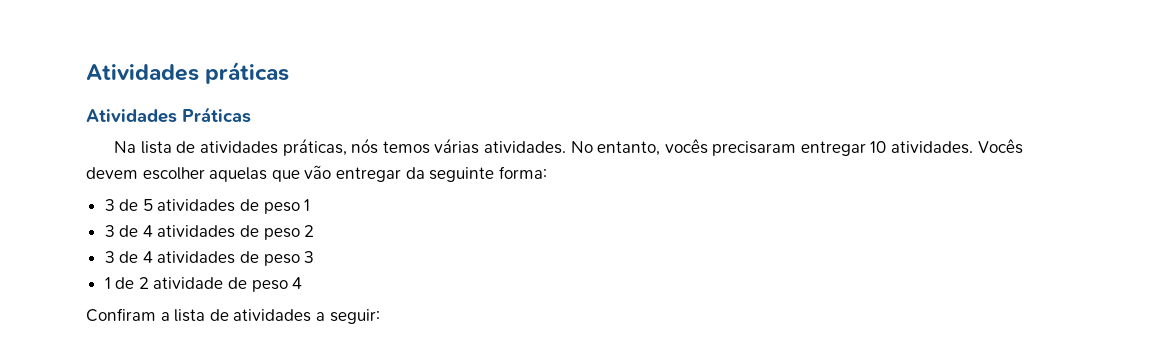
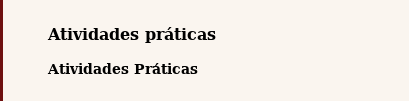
[114,138,1023,156] [86,165,547,182] [104,199,311,214] [104,225,315,240] [104,251,315,266] [104,277,303,292] [86,308,380,324] // Na lista de atividades práticas, nós temos várias atividades. No entanto, vocês precisaram entregar 10 atividades. Vocês devem escolher aquelas que vão entregar da seguinte forma: // 3 de 5 atividades de peso 1 // 3 de 4 atividades de peso 2 // 3 de 4 atividades de peso 3 // 1 de 2 atividade de peso 4 // Confiram a lista de atividades a seguir: -> (198, 68) none

